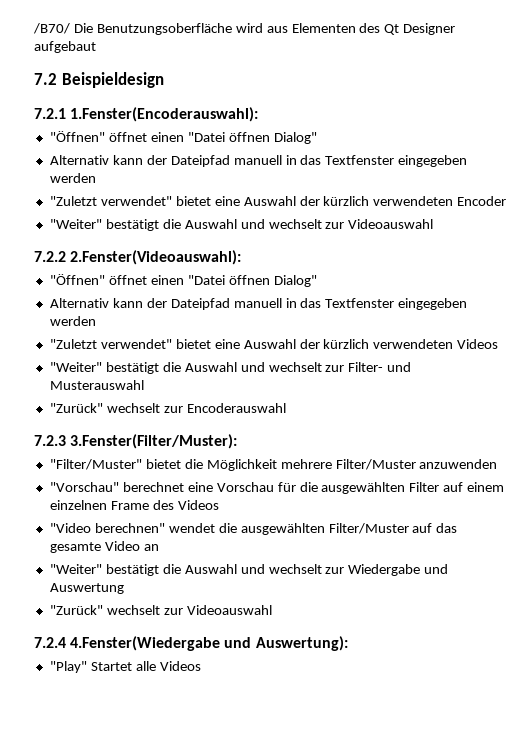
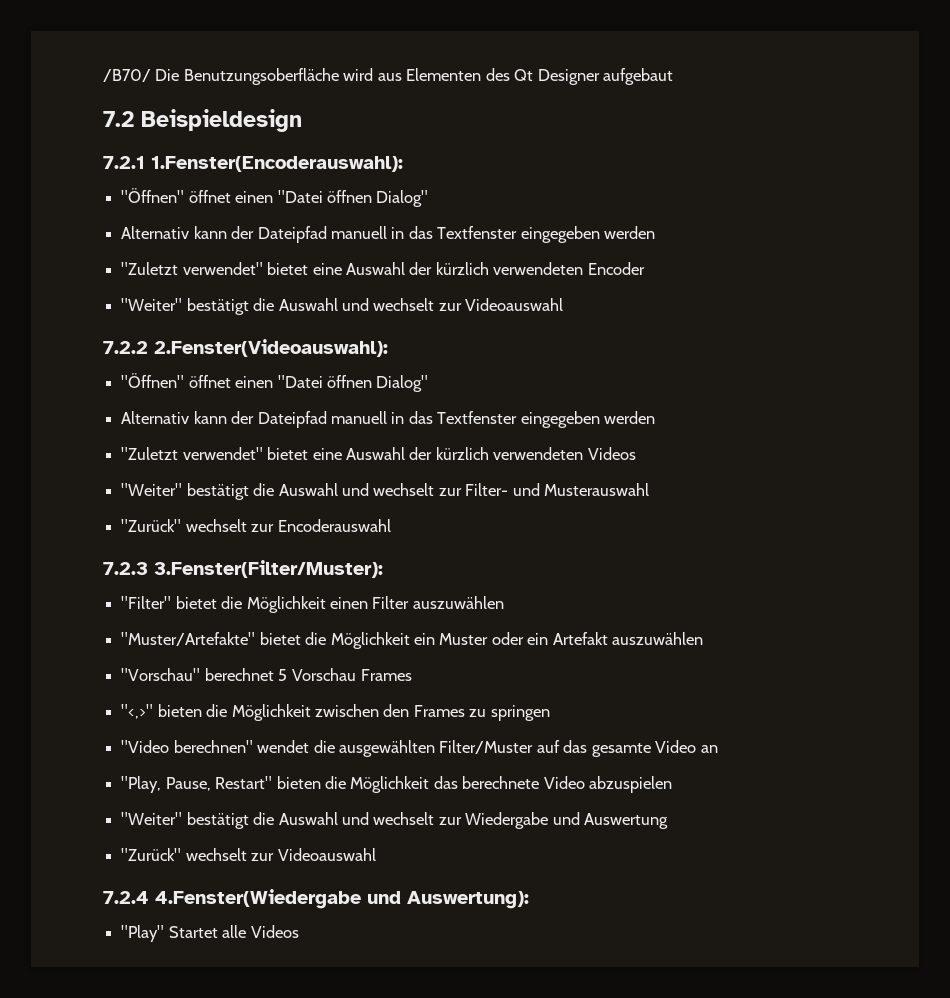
[49,459,498,471] [49,482,505,494] [49,500,219,510] "Filter/Muster" bietet die Möglichkeit mehrere Filter/Muster anzuwenden // "Vorschau" berechnet eine Vorschau für die ausgewählten Filter auf einem einzelnen Frame des Videos -> [121,596,504,613] [121,632,704,649] [121,668,412,681] [121,704,550,721] "Filter" bietet die Möglichkeit einen Filter auszuwählen // "Muster/Artefakte" bietet die Möglichkeit ein Muster oder ein Artefakt auszuwählen // "Vorschau" berechnet 5 Vorschau Frames // "<,>" bieten die Möglichkeit zwischen den Frames zu springen
(159, 547) none -> [121,776,673,793] // "Play, Pause, Restart" bieten die Möglichkeit das berechnete Video abzuspielen

